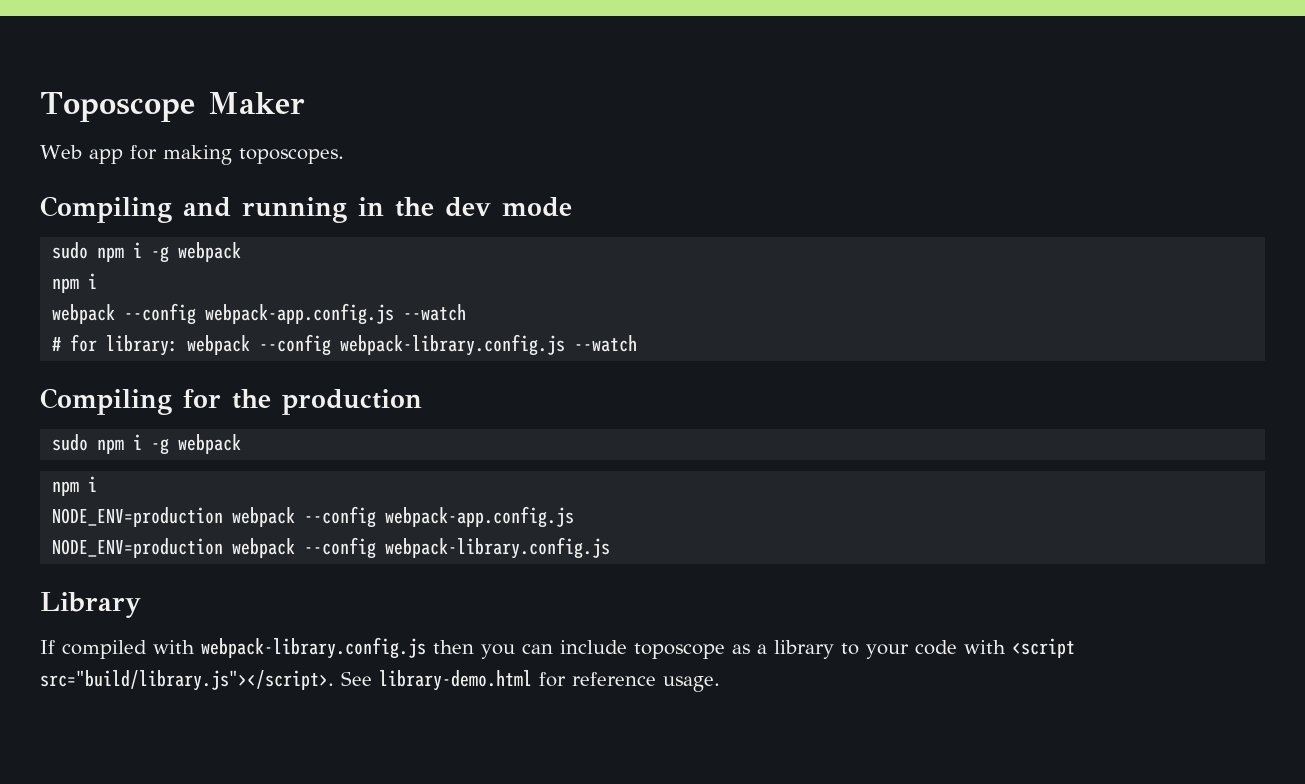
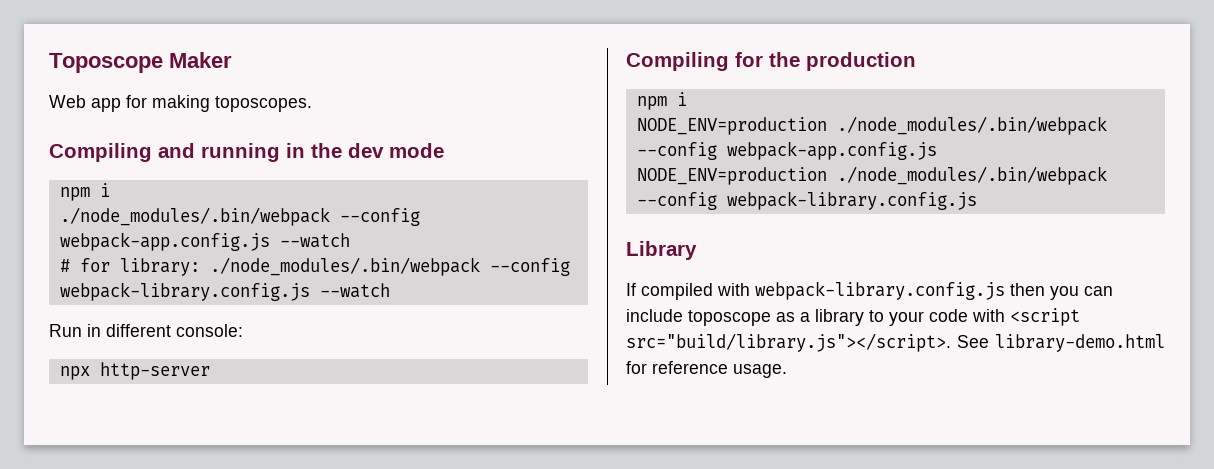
[52,242,242,263] [52,273,98,293] [52,304,116,324] // sudo npm i -g webpack // npm i // webpack -> [59,183,110,201] [59,207,330,226] // npm i // ./node_modules/.bin/webpack
[187,335,251,355] webpack -> [209,257,480,276] ./node_modules/.bin/webpack
(638, 343) none -> [49,324,243,337] [59,362,210,380] // Run in different console: // npx http-server
[52,434,242,455] // sudo npm i -g webpack -> (916, 61) none
[232,507,296,527] webpack -> [836,116,1107,135] ./node_modules/.bin/webpack
[232,538,296,558] webpack -> [836,166,1107,185] ./node_modules/.bin/webpack

